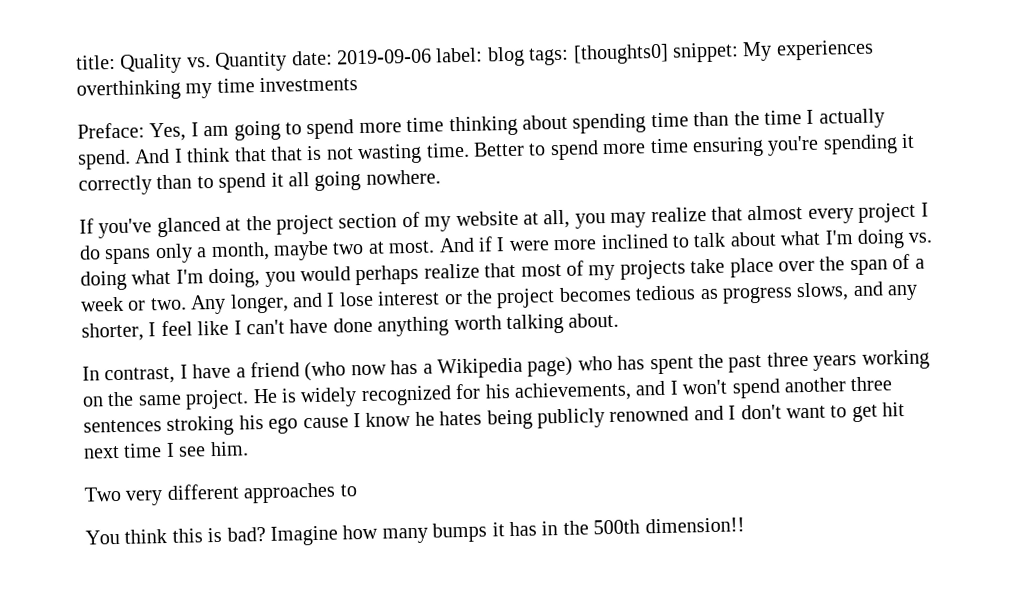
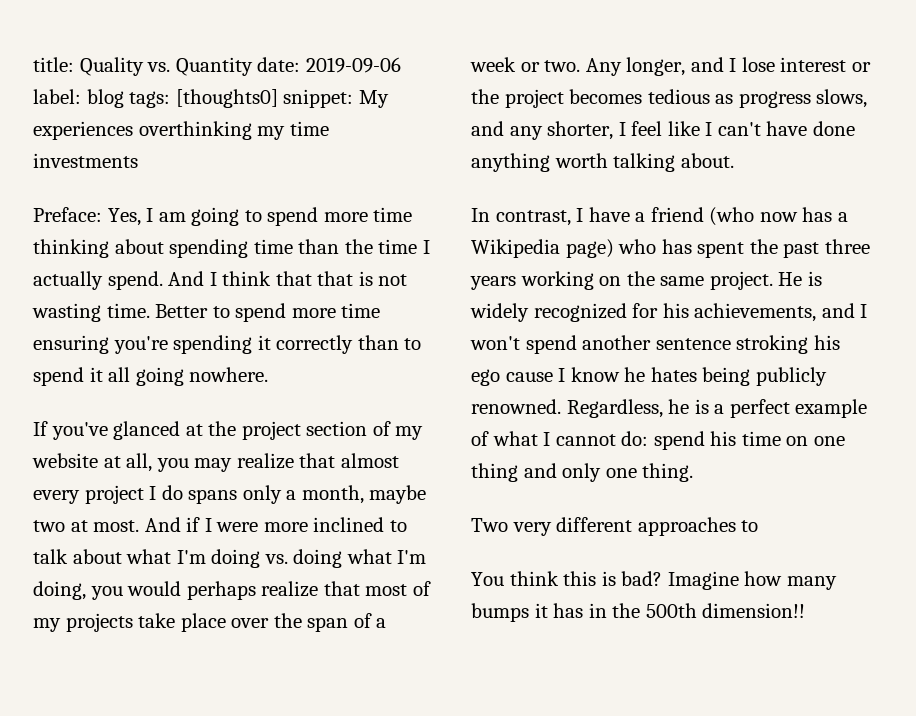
[850,376,893,392] [83,419,162,433] three sentences -> [655,338,731,350] sentence
[609,402,906,423] [83,441,249,459] renowned and I don't want to get hit next time I see him. -> [471,399,868,418] [471,431,845,450] [471,463,694,482] renowned. Regardless, he is a perfect example of what I cannot do: spend his time on one thing and only one thing.

